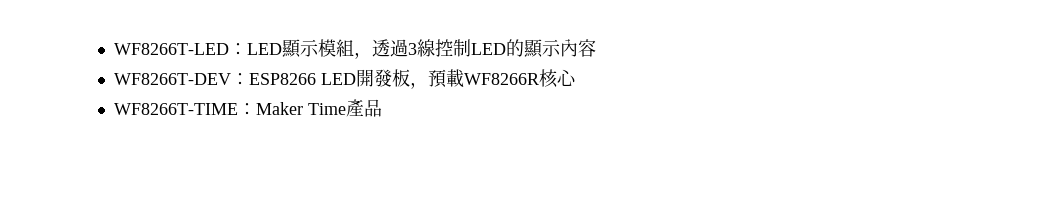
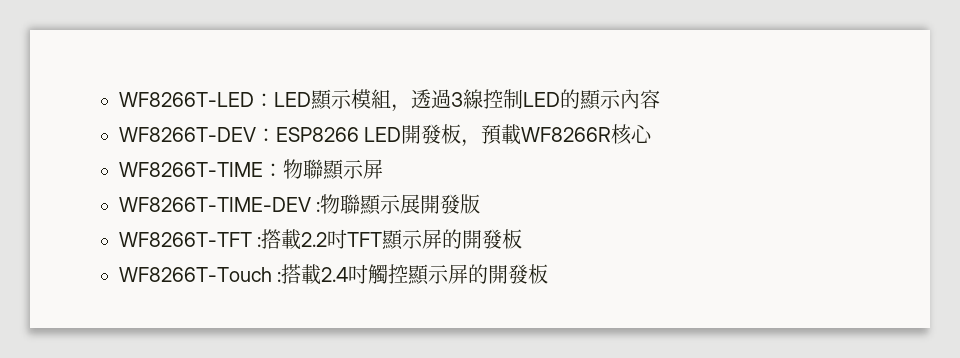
[255,99,382,117] Maker Time產品 -> [283,159,383,180] [119,194,481,215] [119,229,523,250] [119,264,549,285] 物聯顯示屏 // WF8266T-TIME-DEV :物聯顯示展開發版 // WF8266T-TFT :撘載2.2吋TFT顯示屏的開發板 // WF8266T-Touch :搭載2.4吋觸控顯示屏的開發板

